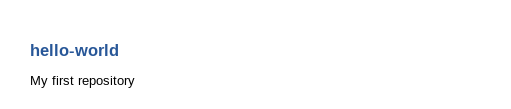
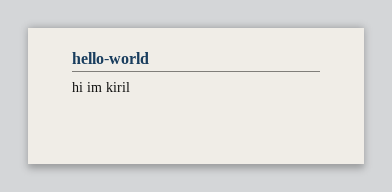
[30,76,135,88] My first repository -> [72,82,130,92] hi im kiril

